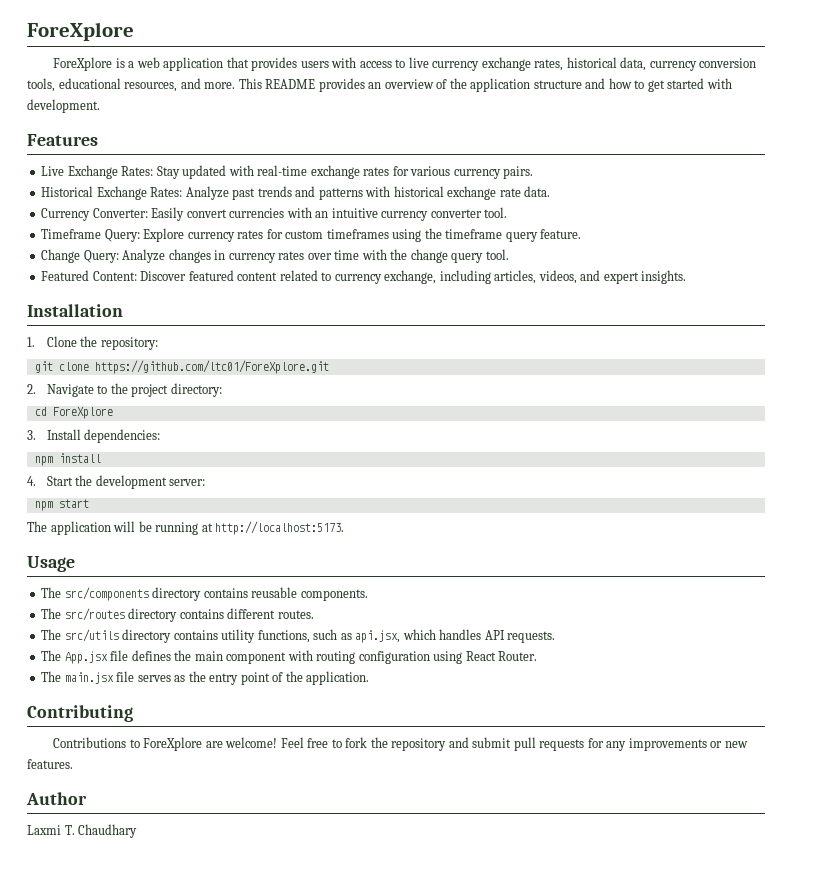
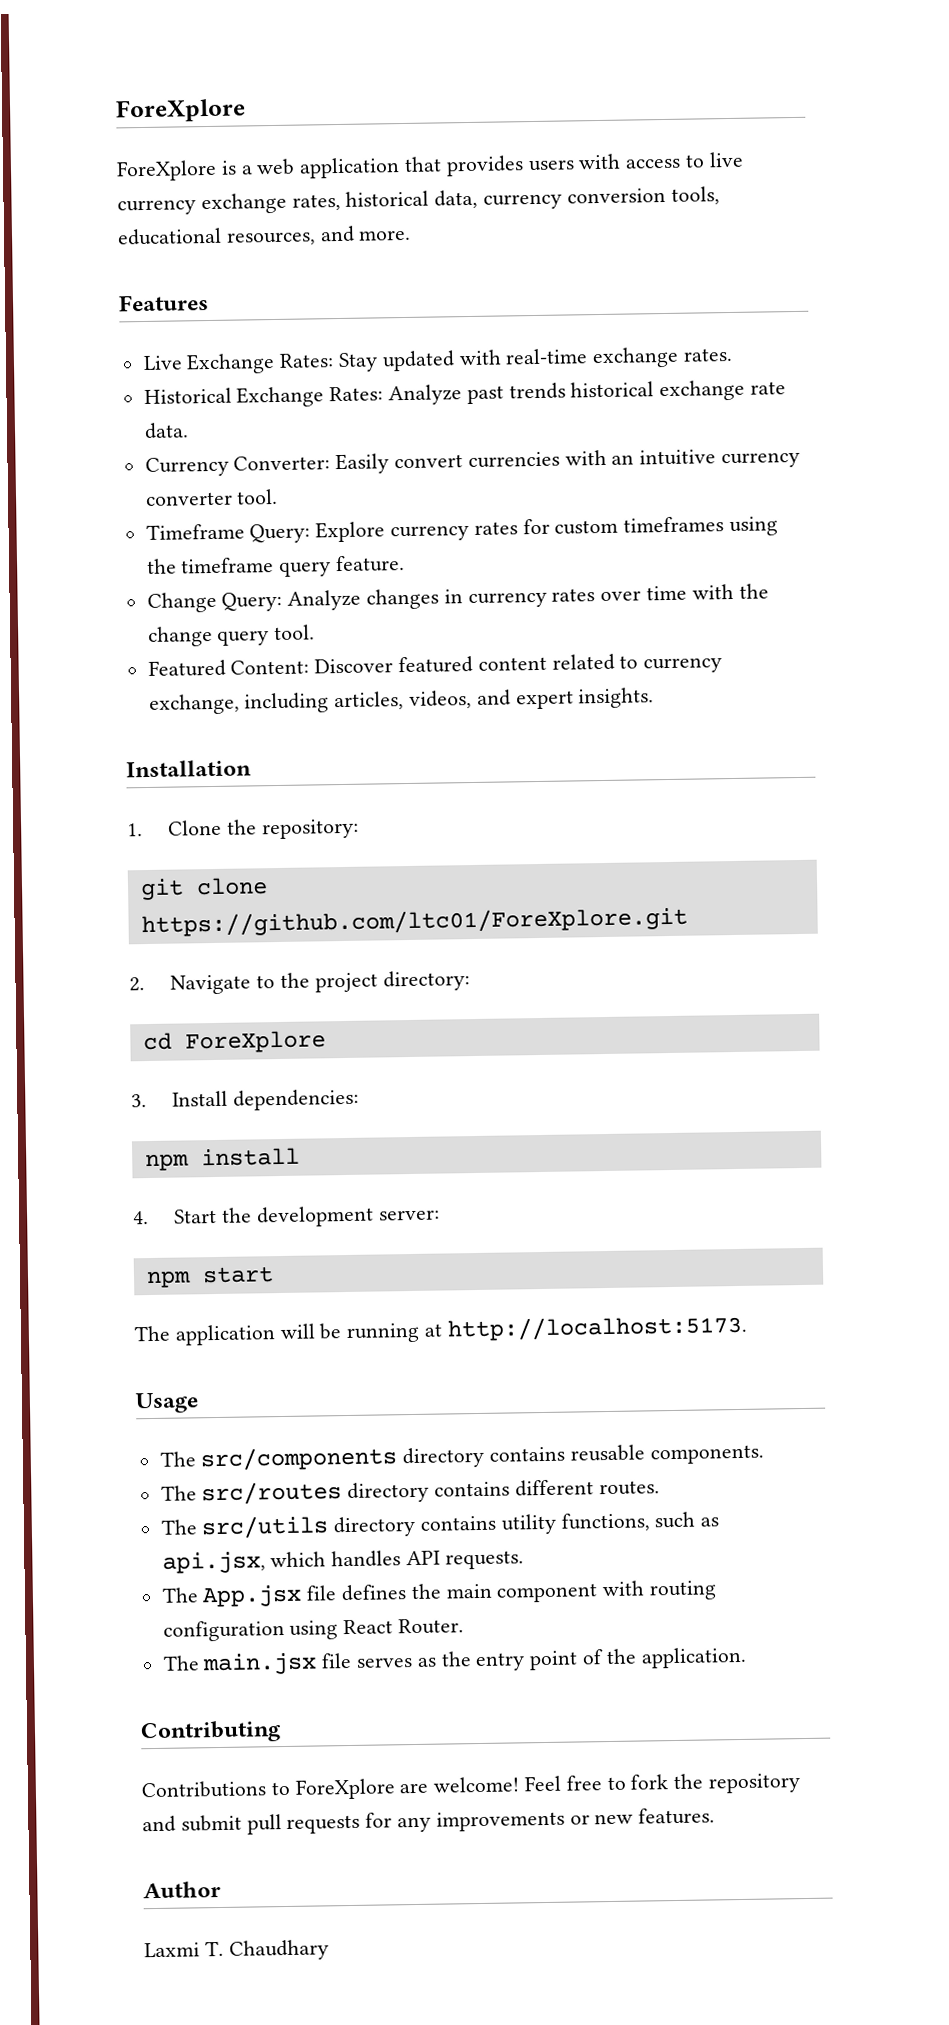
[238,78,732,92] [27,99,100,113] This README provides an overview of the application structure and how to get started with development. -> (412, 235) none
[363,166,534,179] rates for various currency pairs. -> [683,347,734,362] rates.
[295,186,391,200] and patterns with -> (566, 391) none

